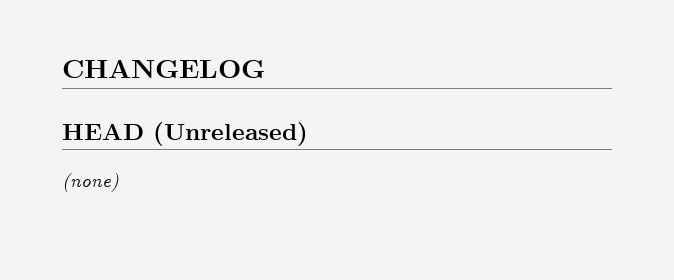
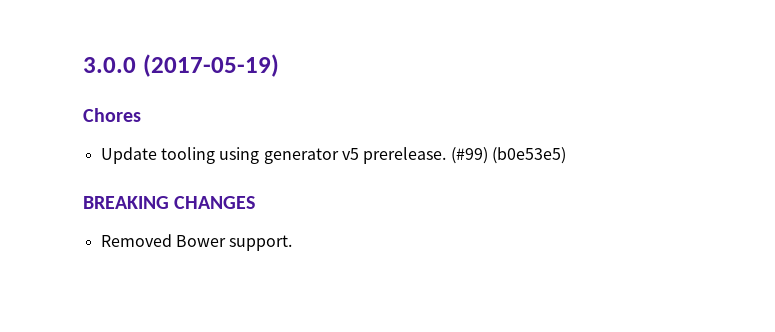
[62,59,265,78] [62,122,308,146] [62,173,119,192] CHANGELOG // HEAD (Unreleased) // (none) -> [83,54,279,77] [83,108,141,122] [100,147,566,164] [83,196,256,209] [100,234,293,251] 3.0.0 (2017-05-19) // Chores // Update tooling using generator v5 prerelease. (#99) (b0e53e5) // BREAKING CHANGES // Removed Bower support.

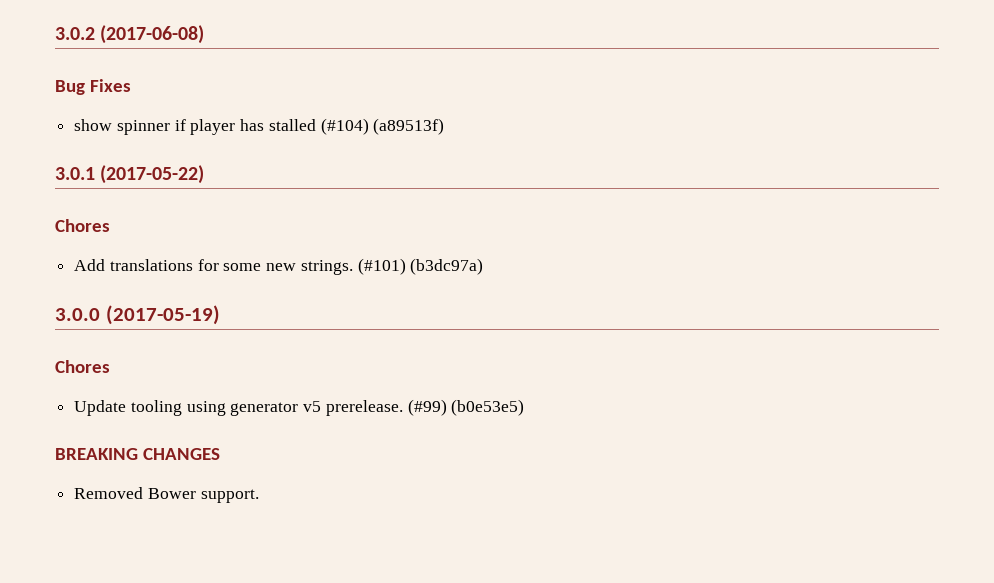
(83, 65) none -> [55,25,205,44] [55,79,131,95] [74,118,445,135] [55,165,205,184] [55,219,110,232] [74,258,484,275] 3.0.2 (2017-06-08) // Bug Fixes // show spinner if player has stalled (#104) (a89513f) // 3.0.1 (2017-05-22) // Chores // Add translations for some new strings. (#101) (b3dc97a) //

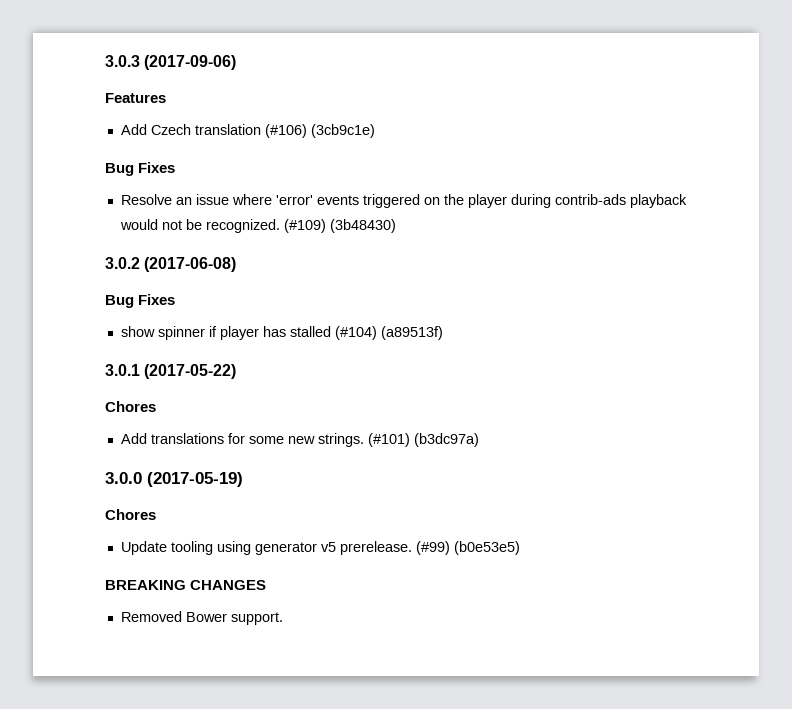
(55, 33) none -> [105,55,237,70] [105,93,166,103] [120,124,375,138] [105,162,176,176] [120,194,687,208] [119,219,396,233] 3.0.3 (2017-09-06) // Features // Add Czech translation (#106) (3cb9c1e) // Bug Fixes // Resolve an issue where 'error' events triggered on the player during contrib-ads playback would not be recognized. (#109) (3b48430) //

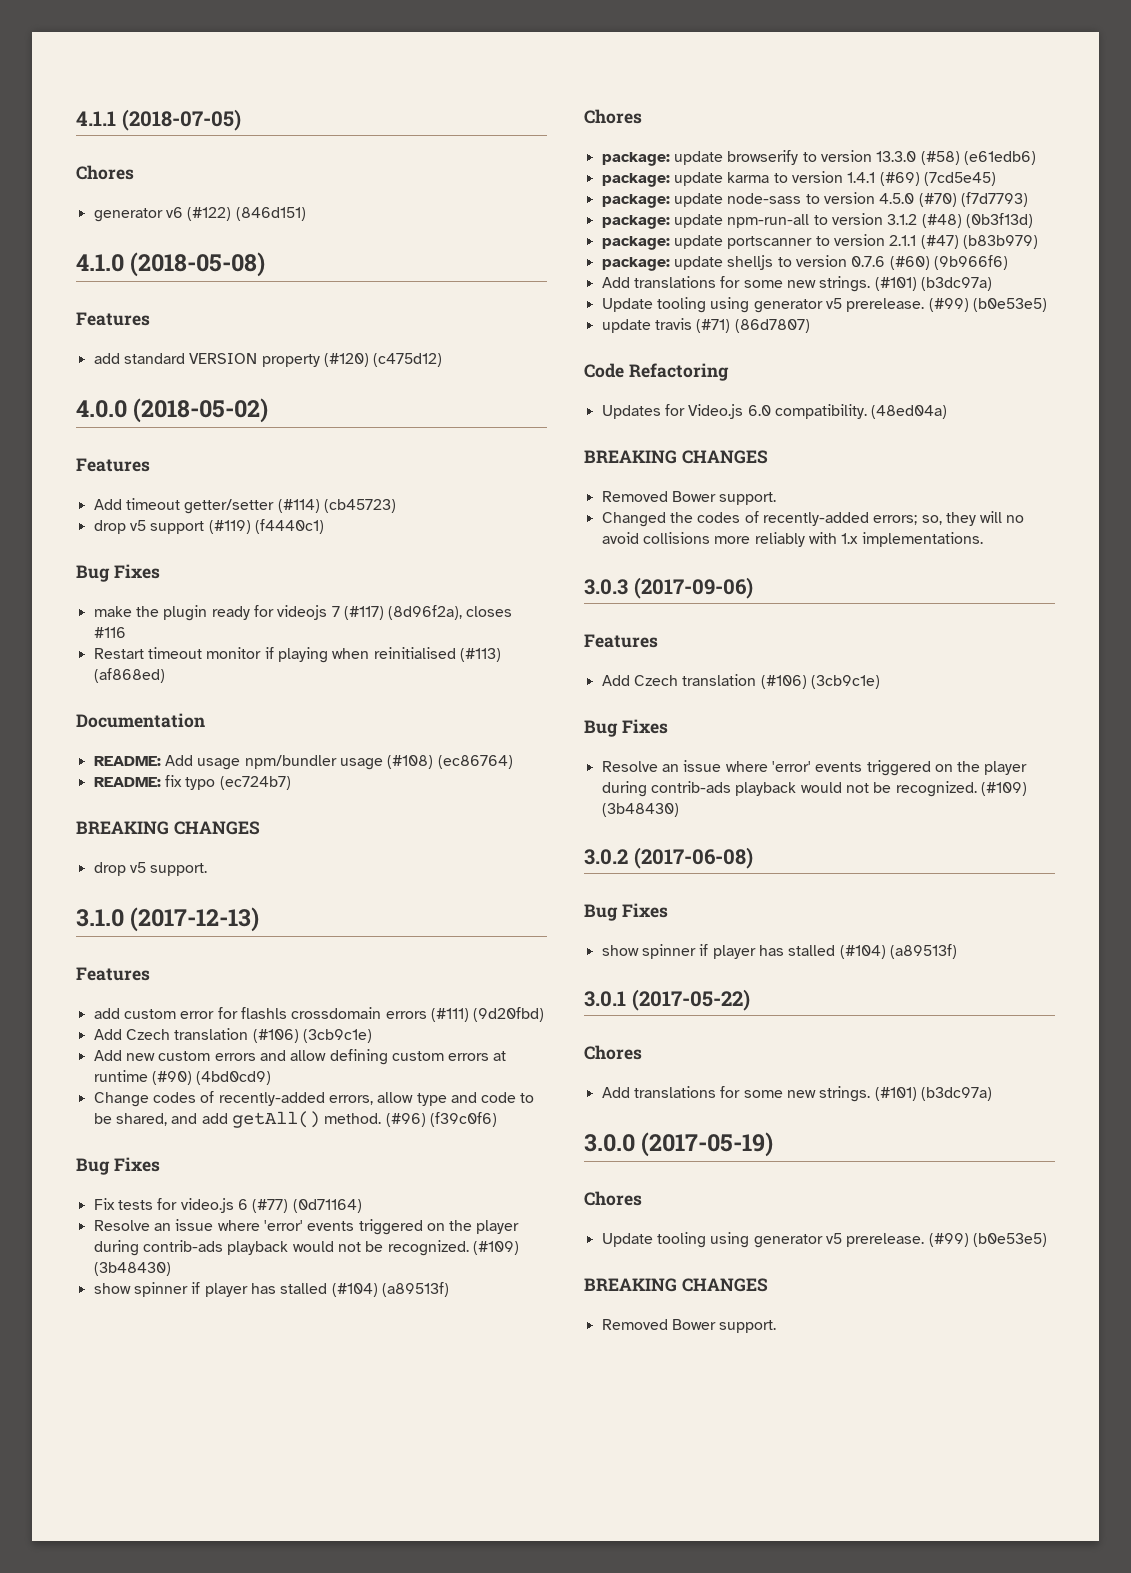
(105, 61) none -> [76,109,241,131] [76,165,134,180] [93,207,306,222] [76,252,266,277] [76,312,150,326] [93,353,443,367] [76,398,269,423] [76,458,150,472] [93,498,396,514] [93,519,324,534] [76,564,160,582] [93,605,513,621] [93,627,126,638] [93,647,501,663] [93,668,165,683] [76,713,205,728] [93,755,513,770] [93,775,291,790] [76,821,260,835] [93,862,208,876] [76,907,260,932] [76,967,150,981] [93,1007,545,1022] [93,1028,372,1043] [93,1049,507,1065] [93,1070,272,1085] [93,1091,535,1107] [93,1111,497,1128] [76,1157,160,1175] [93,1198,362,1213] [93,1219,520,1235] [93,1240,519,1256] [93,1262,171,1276] [93,1282,449,1297] [584,109,642,124] [601,150,1036,166] [601,171,996,187] [601,192,1028,208] [601,213,1033,229] [601,234,1038,250] [601,255,1008,271] [601,276,992,292] [601,297,1047,313] [601,318,810,333] [584,363,729,381] [601,404,948,419] [584,450,768,464] [601,491,777,505] [601,511,1025,527] [601,532,983,547] 4.1.1 (2018-07-05) // Chores // generator v6 (#122) (846d151) // 4.1.0 (2018-05-08) // Features // add standard VERSION property (#120) (c475d12) // 4.0.0 (2018-05-02) // Features // Add timeout getter/setter (#114) (cb45723) // drop v5 support (#119) (f4440c1) // Bug Fixes // make the plugin ready for videojs 7 (#117) (8d96f2a), closes #116 // Restart timeout monitor if playing when reinitialised (#113) (af868ed) // Documentation // README: Add usage npm/bundler usage (#108) (ec86764) // README: fix typo (ec724b7) // BREAKING CHANGES // drop v5 support. // 3.1.0 (2017-12-13) // Features // add custom error for flashls crossdomain errors (#111) (9d20fbd) // Add Czech translation (#106) (3cb9c1e) // Add new custom errors and allow defining custom errors at runtime (#90) (4bd0cd9) // Change codes of recently-added errors, allow type and code to be shared, and add getAll() method. (#96) (f39c0f6) // Bug Fixes // Fix tests for video.js 6 (#77) (0d71164) // Resolve an issue where 'error' events triggered on the player during contrib-ads playback would not be recognized. (#109) (3b48430) // show spinner if player has stalled (#104) (a89513f) // Chores // package: update browserify to version 13.3.0 (#58) (e61edb6) // package: update karma to version 1.4.1 (#69) (7cd5e45) // package: update node-sass to version 4.5.0 (#70) (f7d7793) // package: update npm-run-all to version 3.1.2 (#48) (0b3f13d) // package: update portscanner to version 2.1.1 (#47) (b83b979) // package: update shelljs to version 0.7.6 (#60) (9b966f6) // Add translations for some new strings. (#101) (b3dc97a) // Update tooling using generator v5 prerelease. (#99) (b0e53e5) // update travis (#71) (86d7807) // Code Refactoring // Updates for Video.js 6.0 compatibility. (48ed04a) // BREAKING CHANGES // Removed Bower support. // Changed the codes of recently-added errors; so, they will no avoid collisions more reliably with 1.x implementations. //

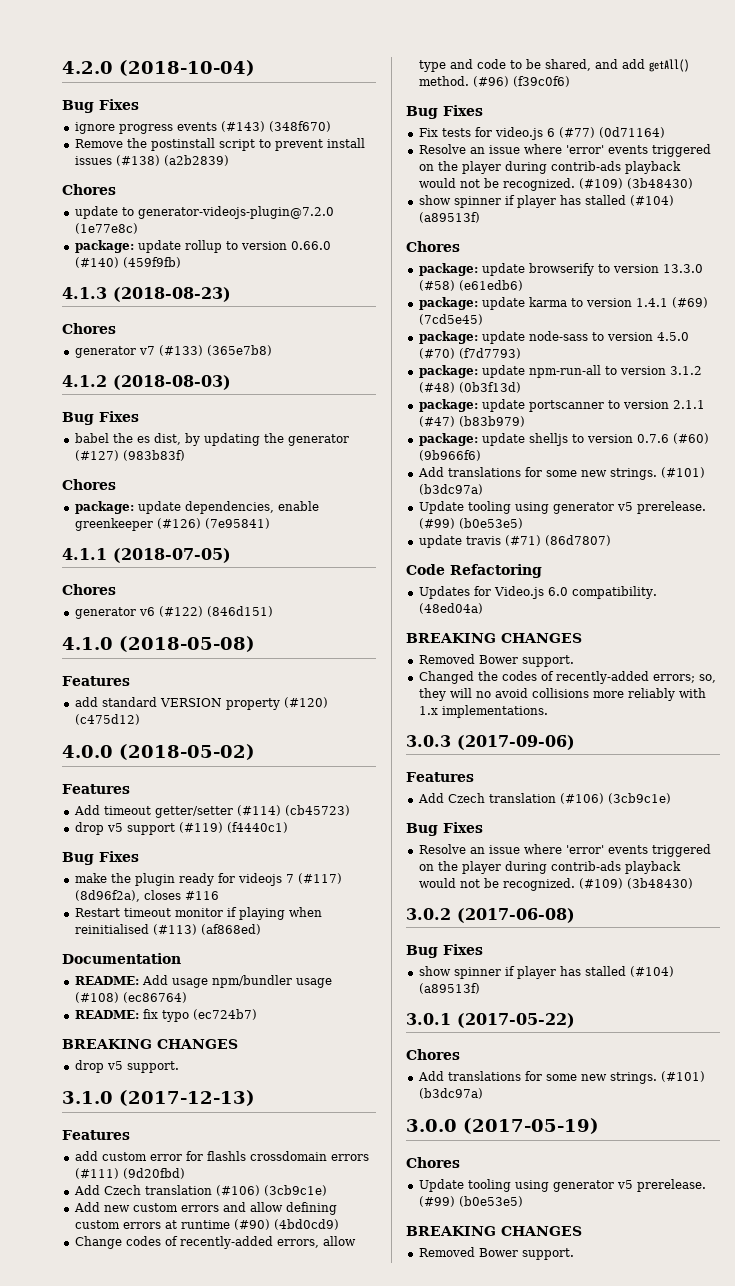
(76, 118) none -> [62,60,255,76] [62,99,139,113] [74,121,331,134] [74,138,365,151] [74,155,229,166] [62,184,116,195] [74,206,334,219] [74,223,138,234] [74,240,331,253] [74,257,181,268] [62,287,231,302] [62,323,116,334] [74,345,272,358] [62,375,231,390] [62,411,139,425] [74,433,349,446] [74,450,185,461] [62,479,116,490] [74,501,319,514] [74,518,270,531] 4.2.0 (2018-10-04) // Bug Fixes // ignore progress events (#143) (348f670) // Remove the postinstall script to prevent install issues (#138) (a2b2839) // Chores // update to generator-videojs-plugin@7.2.0 (1e77e8c) // package: update rollup to version 0.66.0 (#140) (459f9fb) // 4.1.3 (2018-08-23) // Chores // generator v7 (#133) (365e7b8) // 4.1.2 (2018-08-03) // Bug Fixes // babel the es dist, by updating the generator (#127) (983b83f) // Chores // package: update dependencies, enable greenkeeper (#126) (7e95841) //

